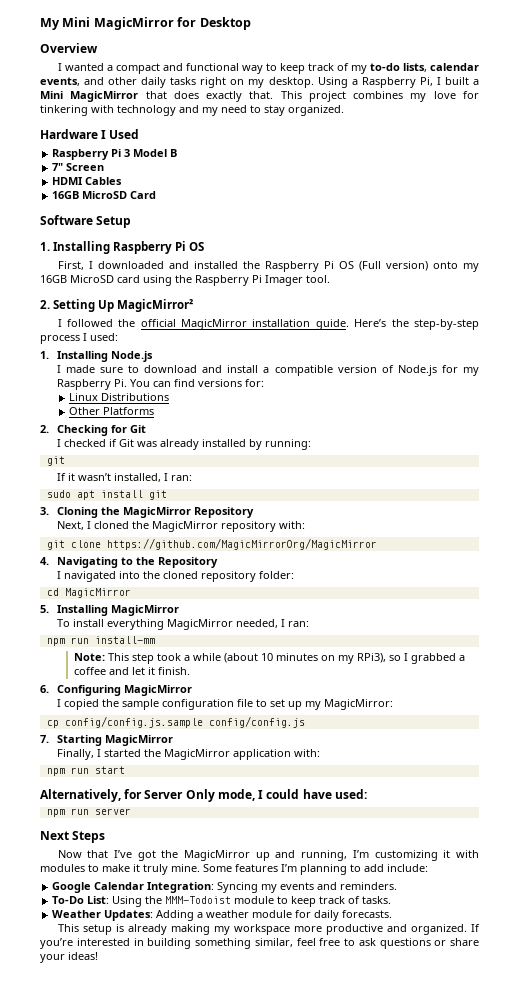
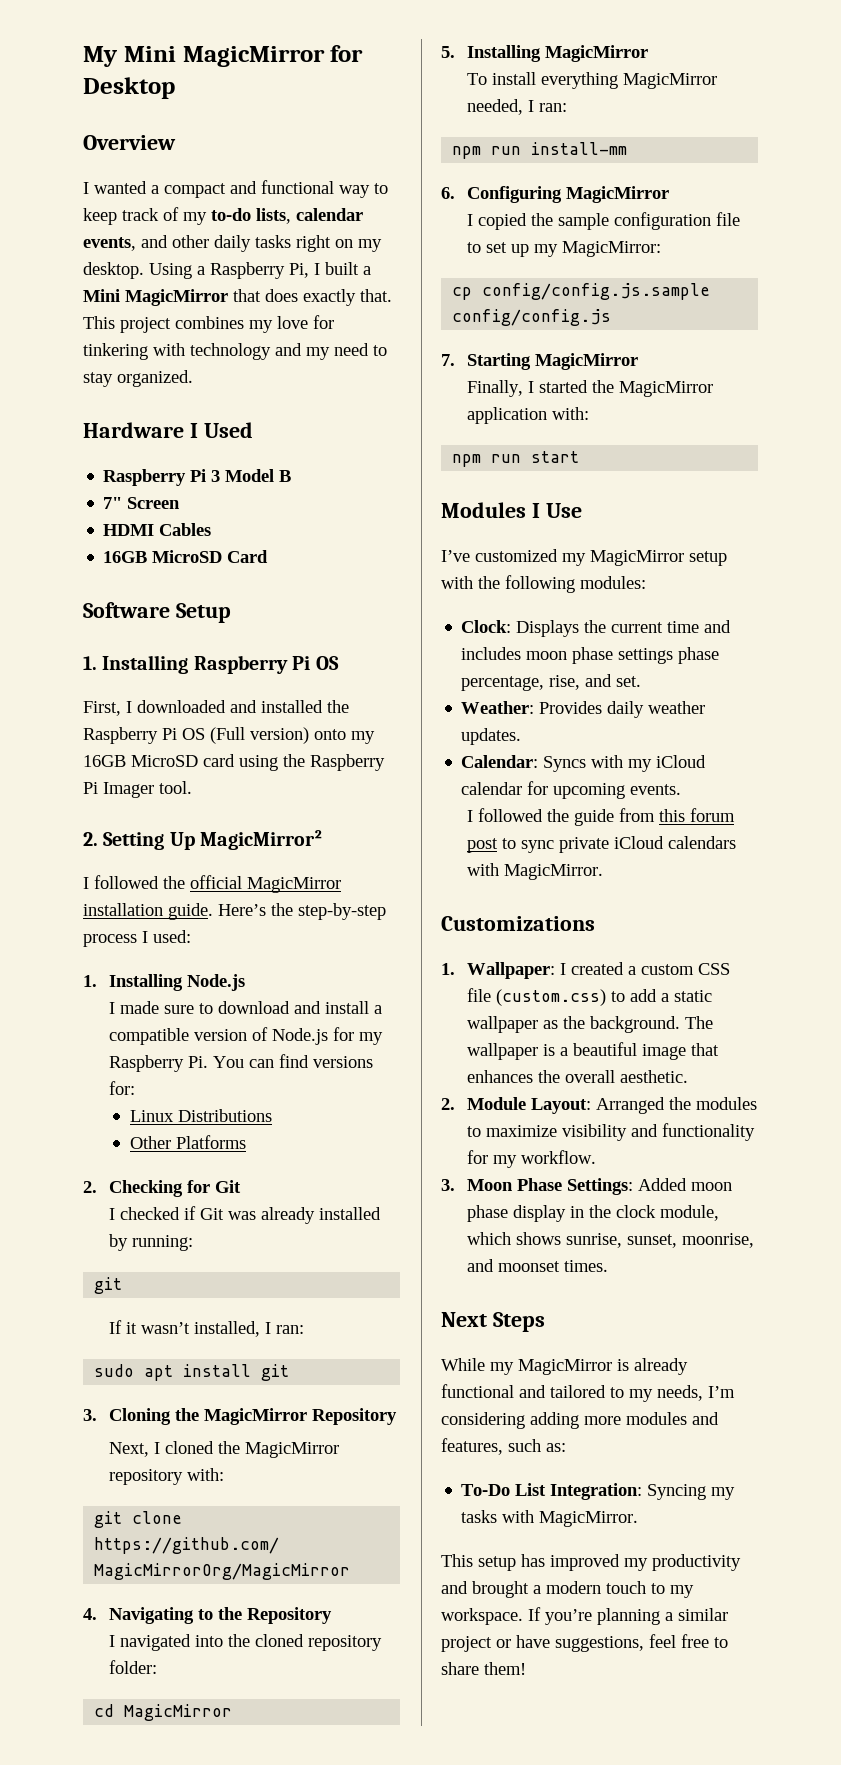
[73,653,465,664] [73,667,190,675] // Note: This step took a while (about 10 minutes on my RPi3), so I grabbed a coffee and let it finish. -> (628, 148) none
[40,789,367,802] [46,808,131,817] [40,831,106,843] [57,850,479,861] [40,864,428,875] [52,882,398,893] [52,896,392,907] [52,910,393,921] [57,924,481,935] [40,938,479,949] [40,952,98,963] Alternatively, for Server Only mode, I could have used: // npm run server // Next Steps // Now that I’ve got the MagicMirror up and running, I’m customizing it with modules to make it truly mine. Some features I’m planning to add include: // Google Calendar Integration: Syncing my events and reminders. // To-Do List: Using the MMM-Todoist module to keep track of tasks. // Weather Updates: Adding a weather module for daily forecasts. // This setup is already making my workspace more productive and organized. If you’re interested in building something similar, feel free to ask questions or share your ideas! -> [441,502,582,518] [441,549,727,566] [441,575,646,593] [461,620,732,637] [461,647,720,664] [461,674,642,691] [461,701,706,718] [461,728,522,745] [461,755,707,772] [461,781,682,799] [467,808,736,826] [467,836,737,853] [467,863,604,880] [441,916,595,931] [441,962,731,979] [467,988,713,1006] [467,1016,714,1033] [467,1042,720,1060] [467,1070,689,1083] [441,1097,758,1114] [467,1123,756,1141] [467,1150,597,1168] [441,1178,733,1195] [467,1205,720,1222] [467,1232,755,1248] [467,1259,609,1272] [441,1312,545,1332] [441,1358,688,1375] [441,1384,735,1402] [441,1412,719,1429] [441,1438,566,1455] [461,1483,736,1500] [461,1510,639,1527] [441,1554,741,1571] [441,1581,694,1598] [441,1607,728,1625] [441,1634,728,1652] [441,1662,526,1675] Modules I Use // I’ve customized my MagicMirror setup with the following modules: // Clock: Displays the current time and includes moon phase settings phase percentage, rise, and set. // Weather: Provides daily weather updates. // Calendar: Syncs with my iCloud calendar for upcoming events. // I followed the guide from this forum post to sync private iCloud calendars with MagicMirror. // Customizations // 1. Wallpaper: I created a custom CSS file (custom.css) to add a static wallpaper as the background. The wallpaper is a beautiful image that enhances the overall aesthetic. // 2. Module Layout: Arranged the modules to maximize visibility and functionality for my workflow. // 3. Moon Phase Settings: Added moon phase display in the clock module, which shows sunrise, sunset, moonrise, and moonset times. // Next Steps // While my MagicMirror is already functional and tailored to my needs, I’m considering adding more modules and features, such as: // To-Do List Integration: Syncing my tasks with MagicMirror. // This setup has improved my productivity and brought a modern touch to my workspace. If you’re planning a similar project or have suggestions, feel free to share them!

